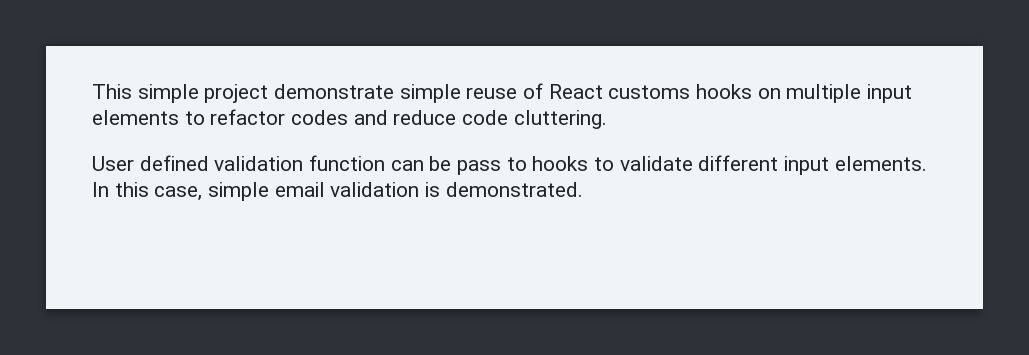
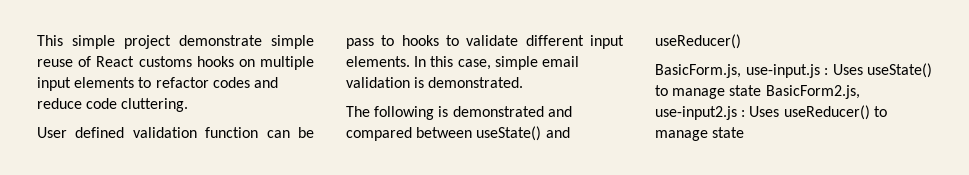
(583, 189) none -> [346,106,572,120] [346,126,570,141] [655,34,741,49] [655,63,932,78] [655,85,860,99] [655,105,887,120] [655,127,745,141] // The following is demonstrated and compared between useState() and useReducer() // BasicForm.js, use-input.js : Uses useState() to manage state BasicForm2.js, use-input2.js : Uses useReducer() to manage state

